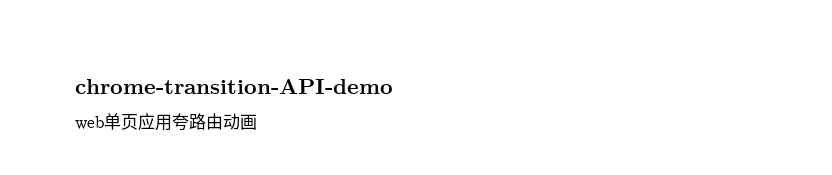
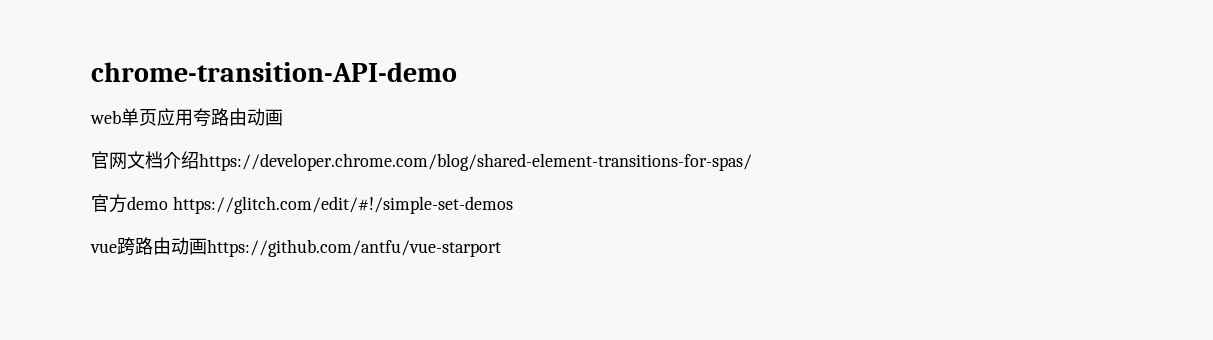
(257, 122) none -> [91,151,752,171] [91,194,513,214] [90,237,501,257] // 官网文档介绍https://developer.chrome.com/blog/shared-element-transitions-for-spas/ // 官方demo https://glitch.com/edit/#!/simple-set-demos // vue跨路由动画https://github.com/antfu/vue-starport

